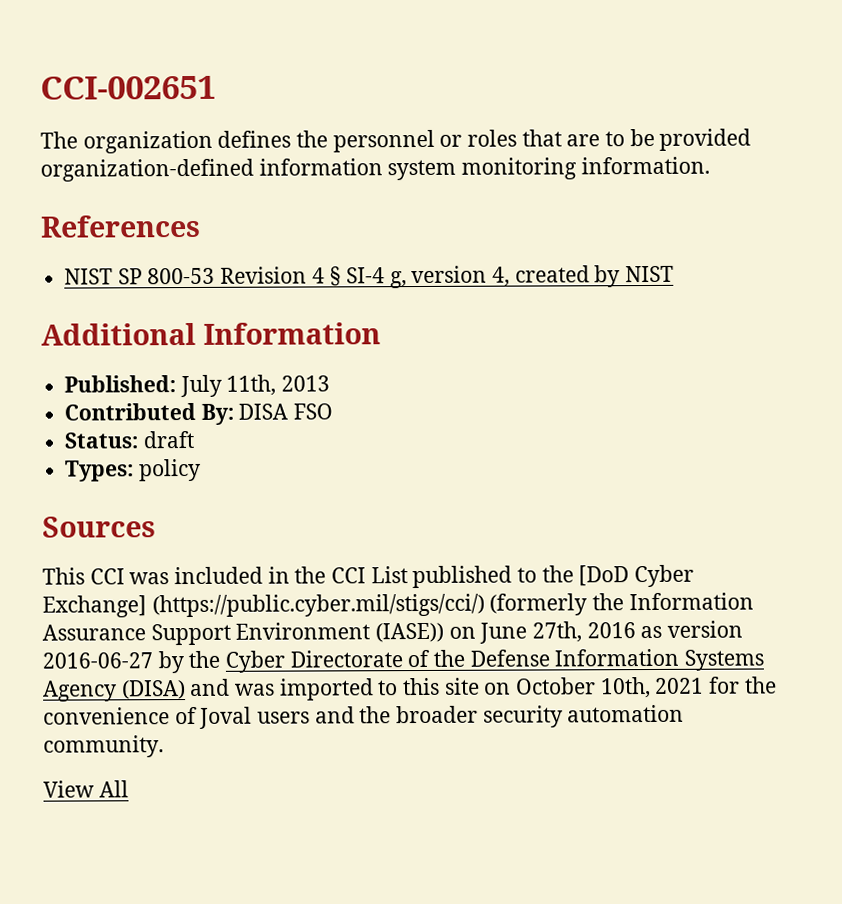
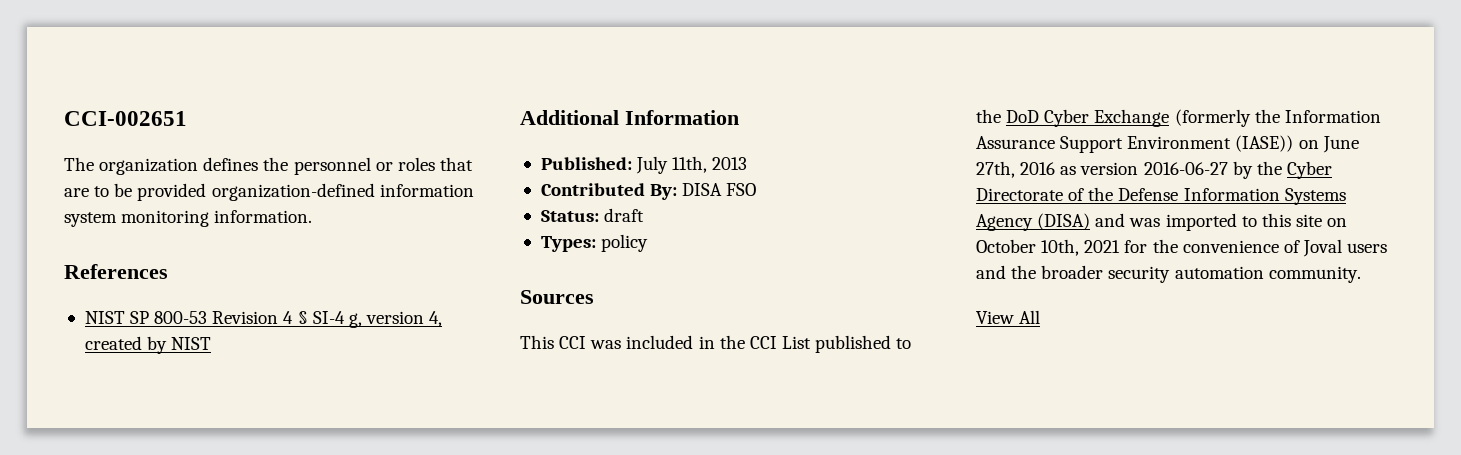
[578,564,695,588] [42,593,485,618] [DoD Cyber Exchange] (https://public.cyber.mil/stigs/cci/) -> [1006,109,1170,127] DoD Cyber Exchange

